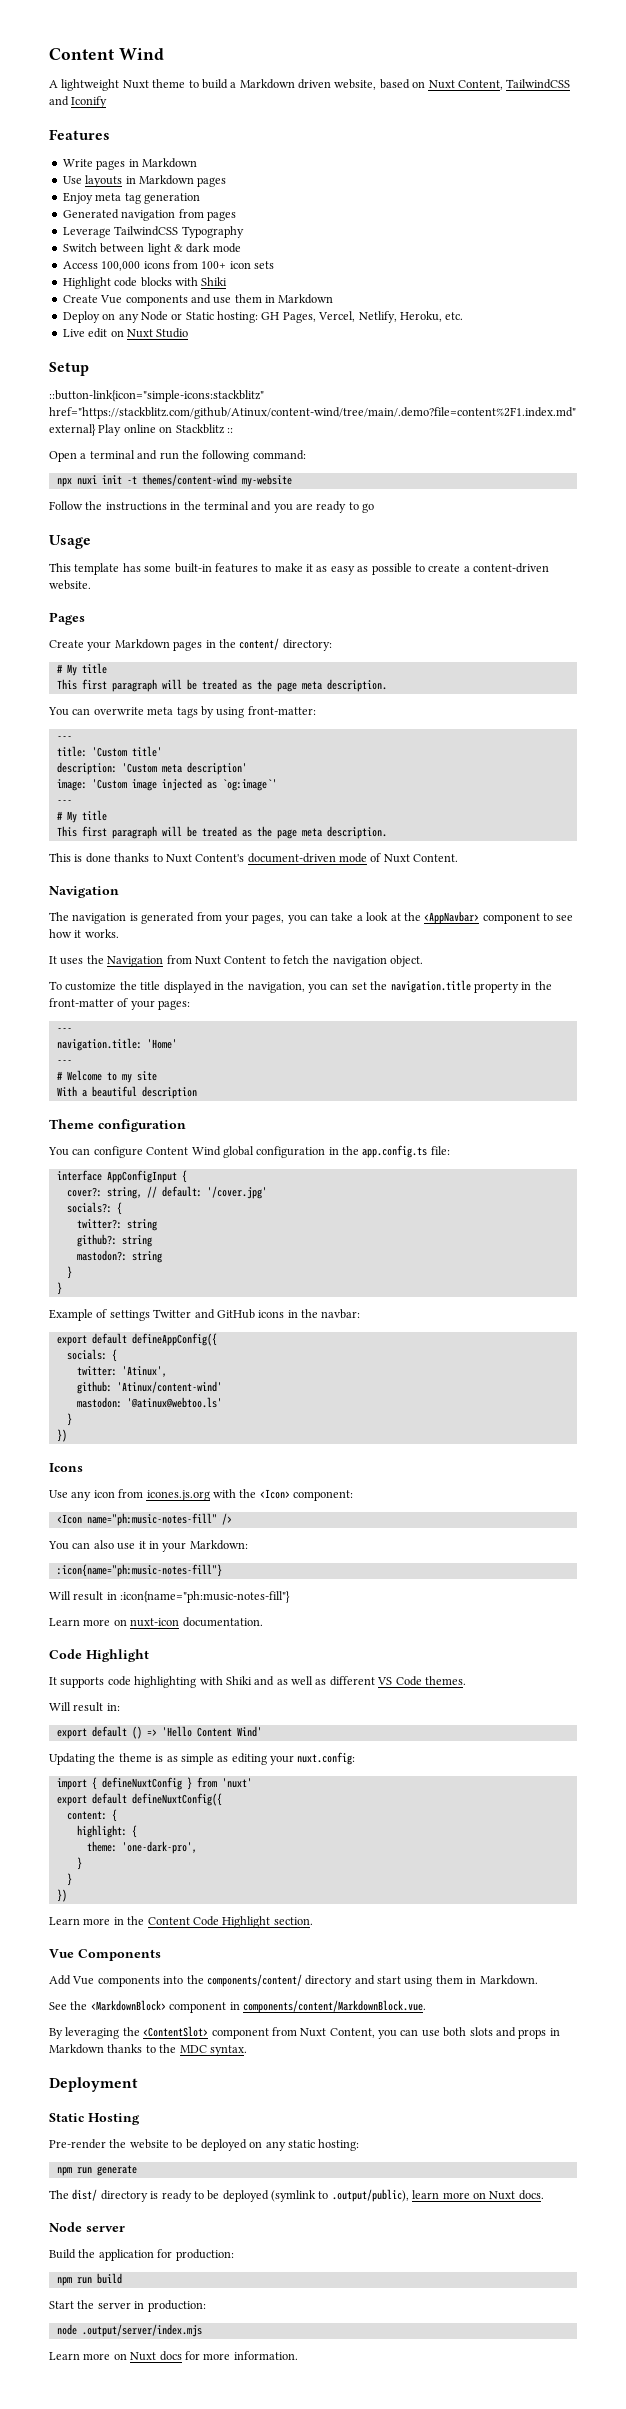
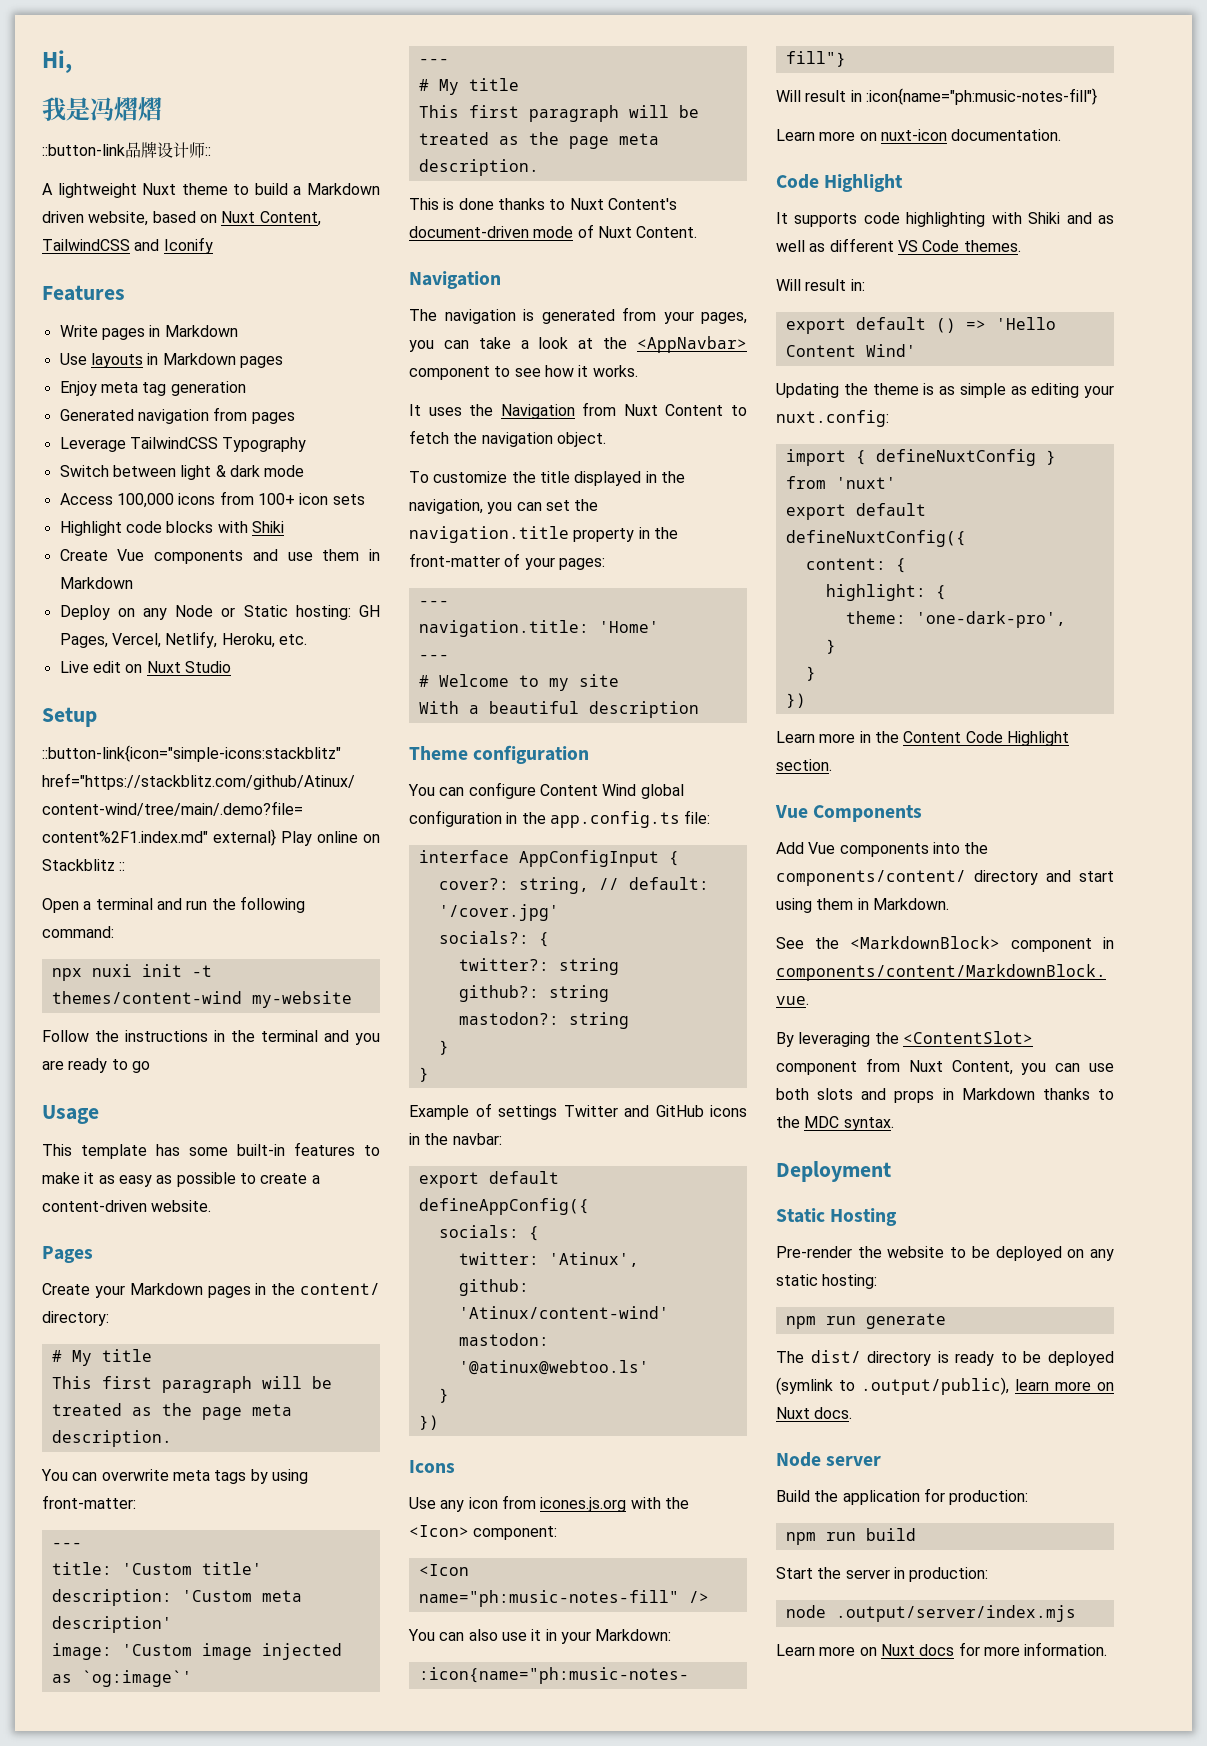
[49,48,164,60] Content Wind -> [42,50,72,73] [42,97,162,121] [42,142,211,158] Hi, // 我是冯熠熠 // ::button-link品牌设计师::

